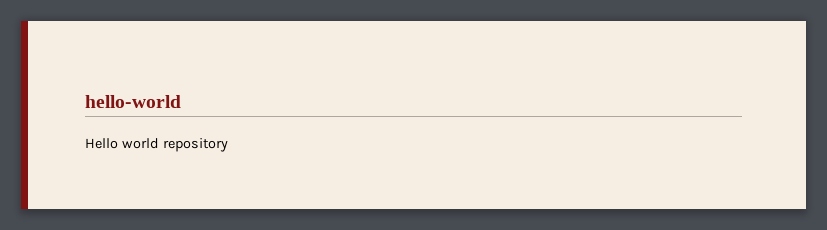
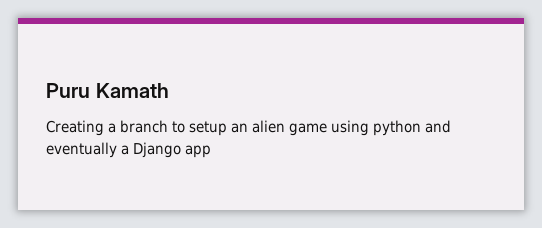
[85,95,181,108] [85,138,228,152] hello-world // Hello world repository -> [46,83,169,98] [46,120,451,136] [46,142,211,158] Puru Kamath // Creating a branch to setup an alien game using python and eventually a Django app

